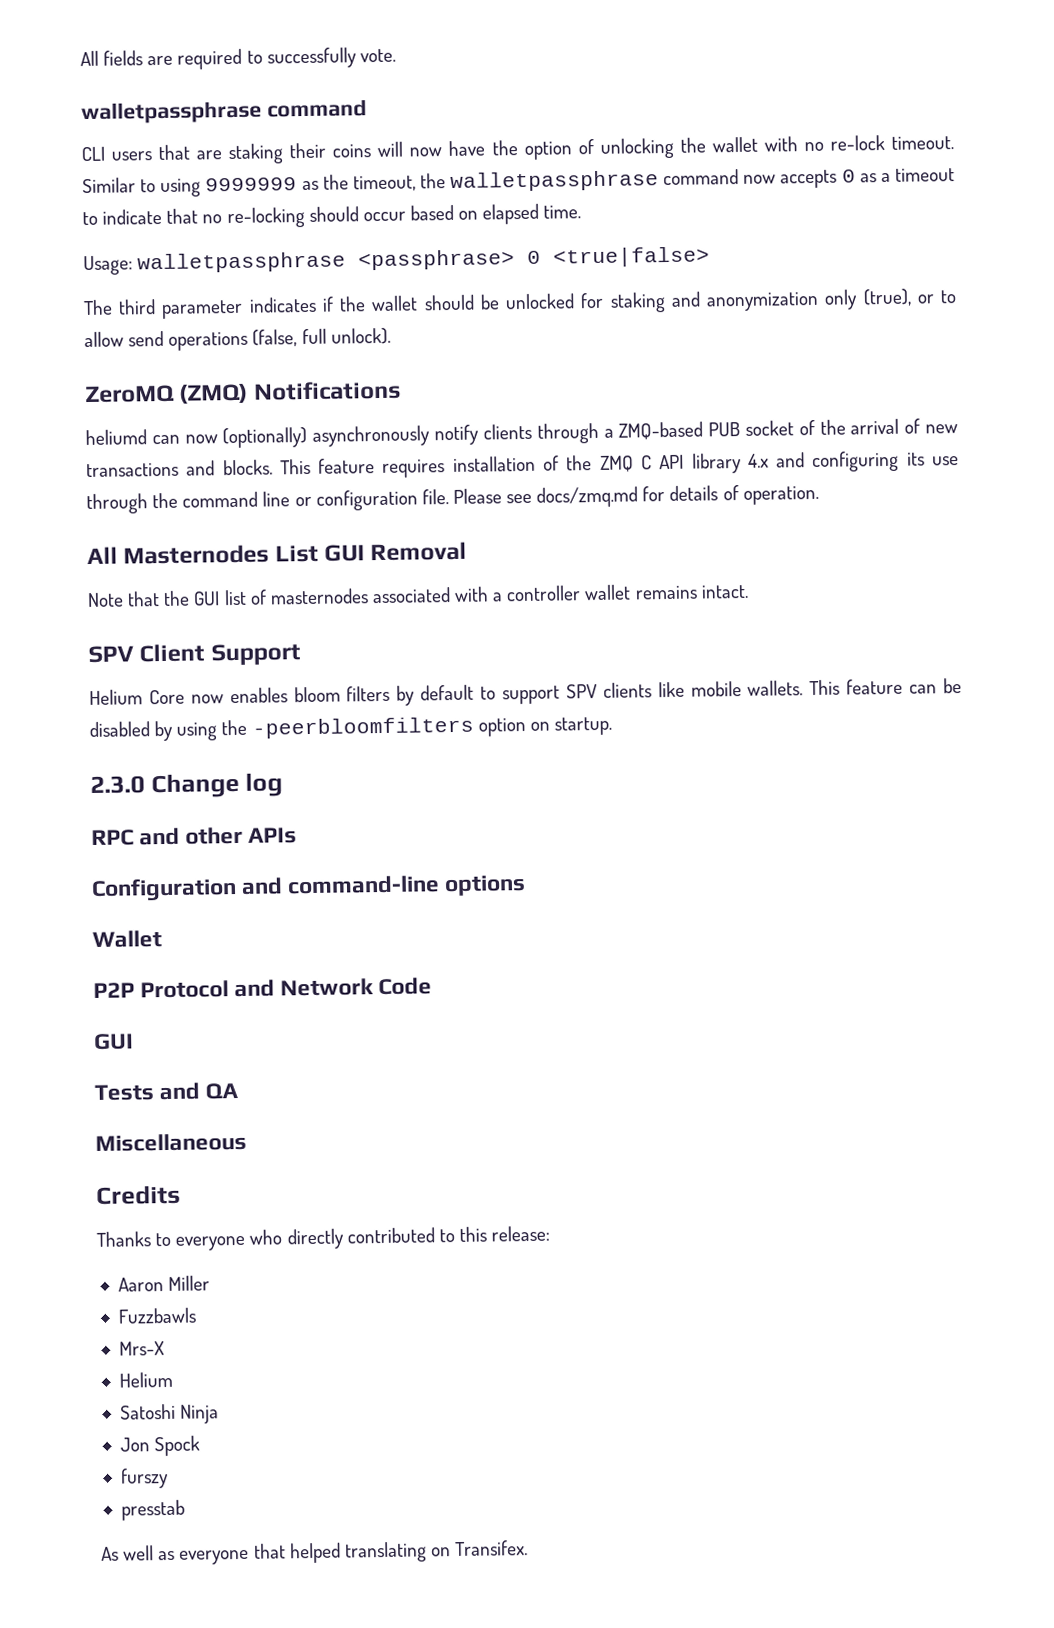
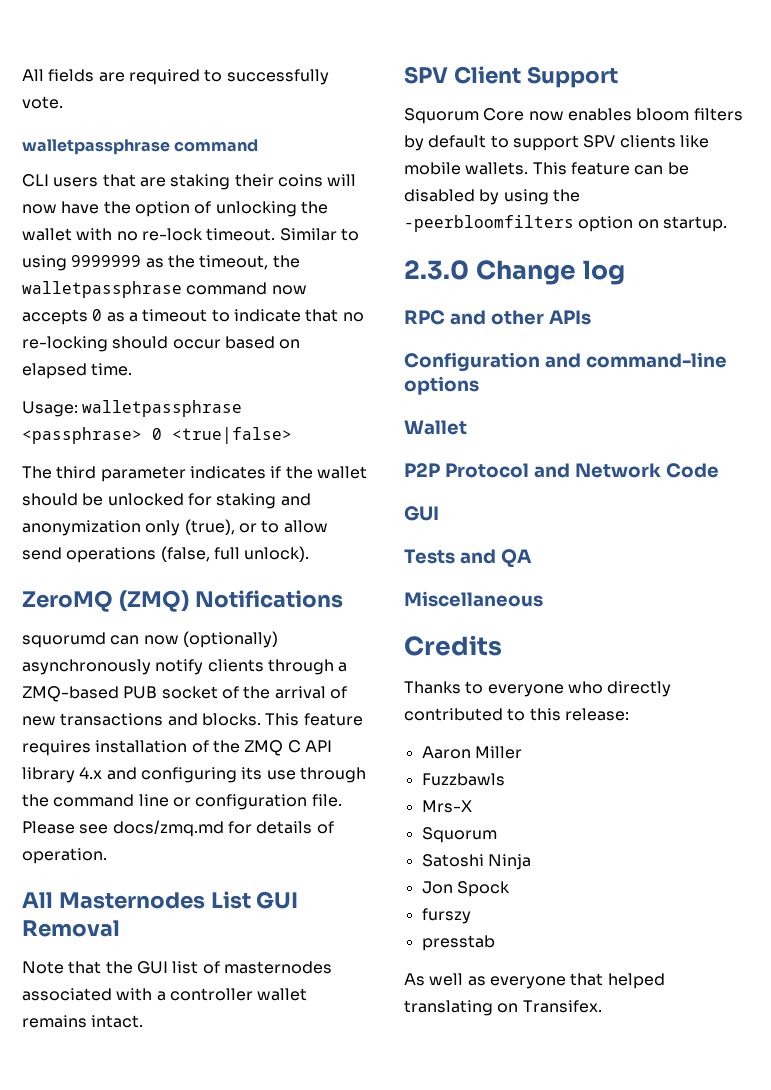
[85,429,147,446] heliumd -> [22,632,106,648] squorumd
[89,689,143,706] Helium -> [404,108,479,124] Squorum
[118,1371,173,1388] Helium -> [421,827,497,843] Squorum

